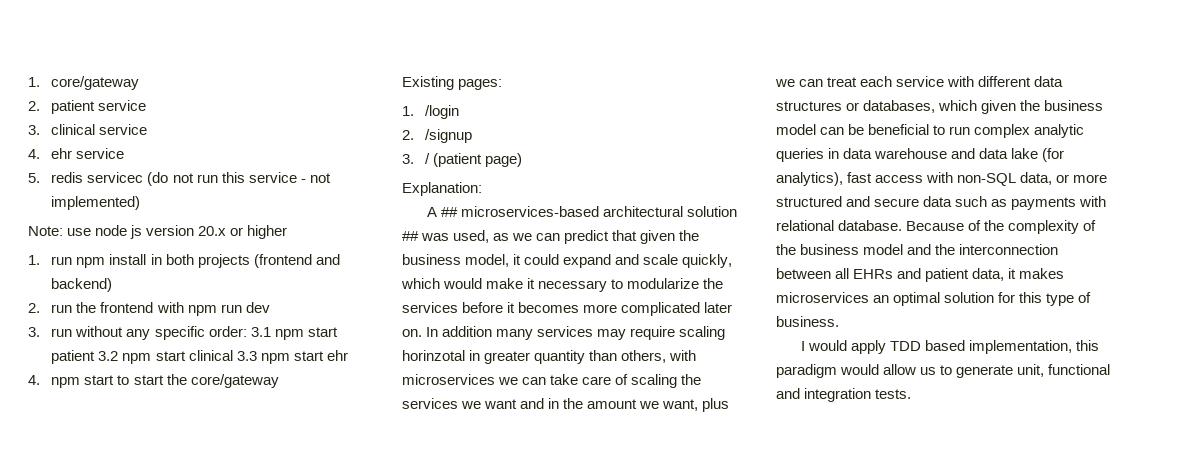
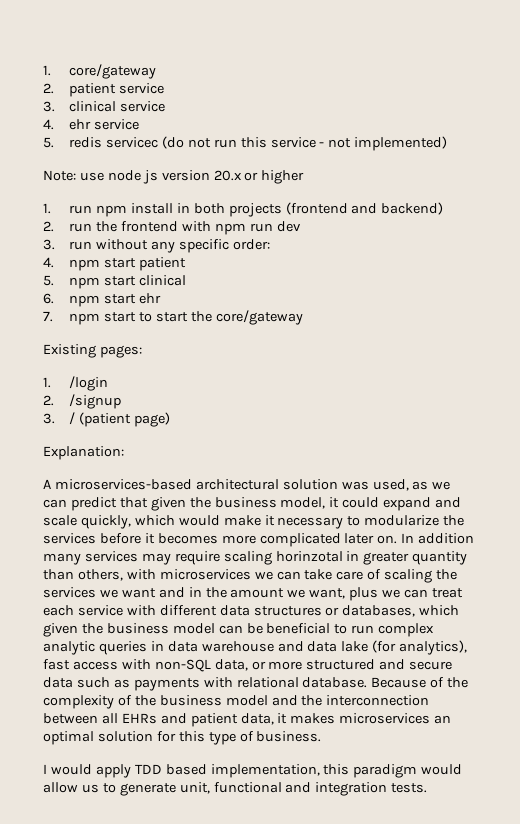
[250,327,271,337] 3.1 -> [43,257,54,268] // 4.
[98,351,119,361] 3.2 -> [43,275,54,286] // 5.
[236,351,257,361] 3.3 -> [43,293,54,304] // 6.
[28,375,40,385] 4. -> [43,311,53,322] 7.
[440,207,458,217] ## -> (51, 484) none
[402,231,419,241] ## -> (338, 484) none

